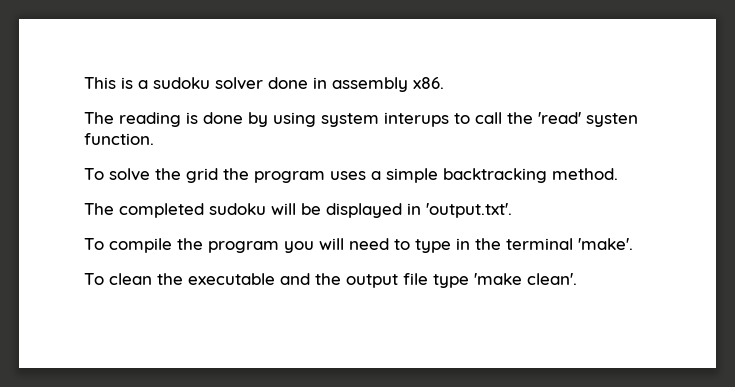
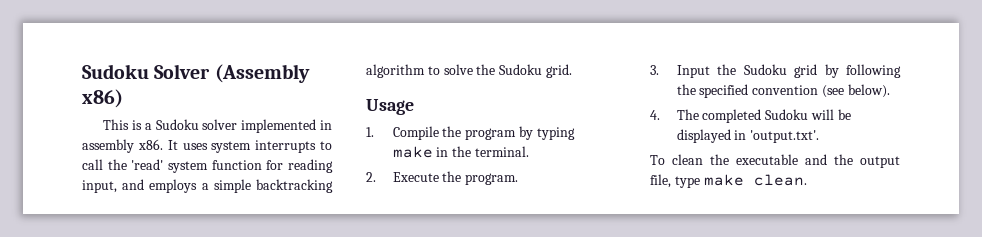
[84,77,444,92] [84,112,638,127] [84,133,154,145] [84,168,618,183] This is a sudoku solver done in assembly x86. // The reading is done by using system interups to call the 'read' systen function. // To solve the grid the program uses a simple backtracking method. // -> [82,64,310,83] [82,89,123,108] [103,119,332,133] [82,139,332,153] [82,159,333,173] [82,179,333,193] [366,64,572,78] [366,99,414,115] [366,126,575,140] [392,146,529,158] [366,171,519,185] [650,64,901,78] [676,84,890,98] [650,110,660,120] Sudoku Solver (Assembly x86) // This is a Sudoku solver implemented in assembly x86. It uses system interrupts to call the 'read' system function for reading input, and employs a simple backtracking algorithm to solve the Sudoku grid. // Usage // 1. Compile the program by typing make in the terminal. // 2. Execute the program. // 3. Input the Sudoku grid by following the specified convention (see below). // 4.
[209,203,266,215] sudoku -> [765,109,809,120] Sudoku
[84,238,633,253] // To compile the program you will need to type in the terminal 'make'. -> (820, 136) none
[403,273,577,288] file type 'make clean'. -> [650,174,807,188] file, type make clean.

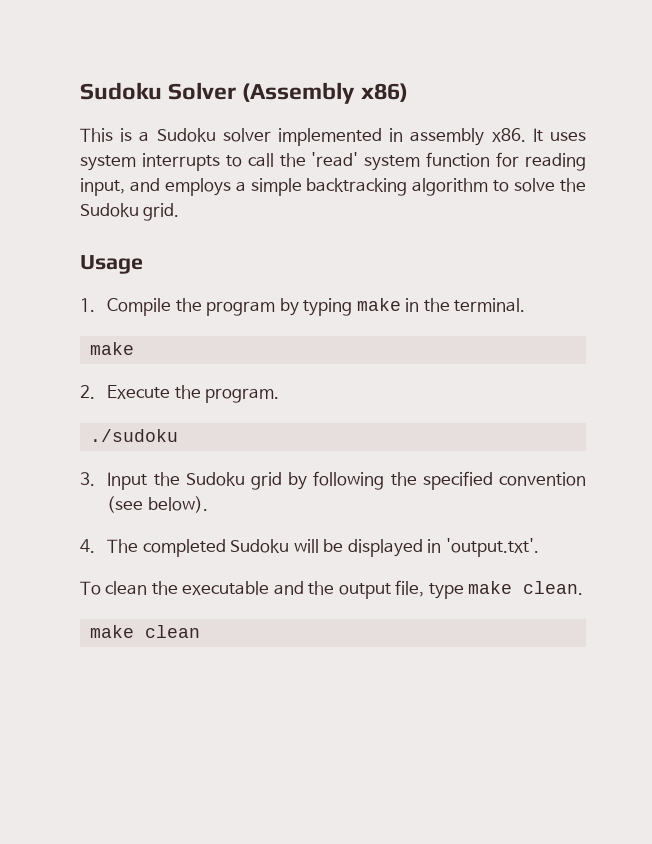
(529, 151) none -> [89,342,134,355] // make
(519, 179) none -> [89,429,178,442] // ./sudoku
(807, 180) none -> [89,625,200,638] // make clean

